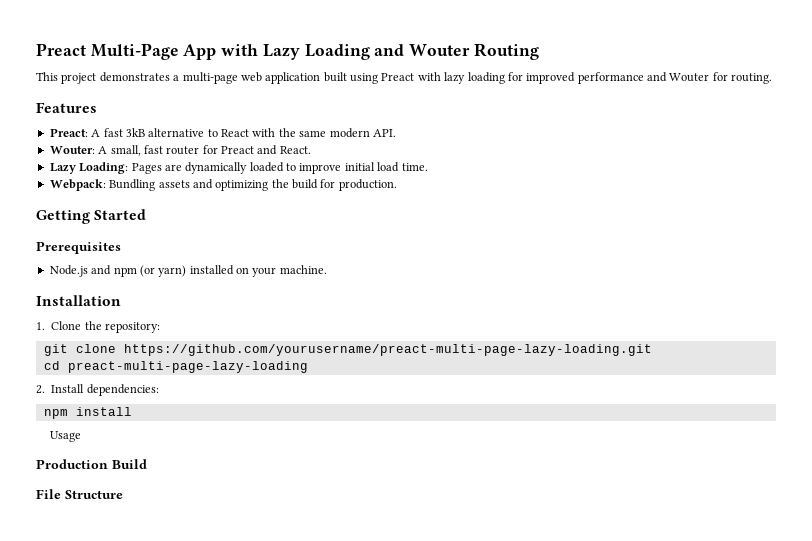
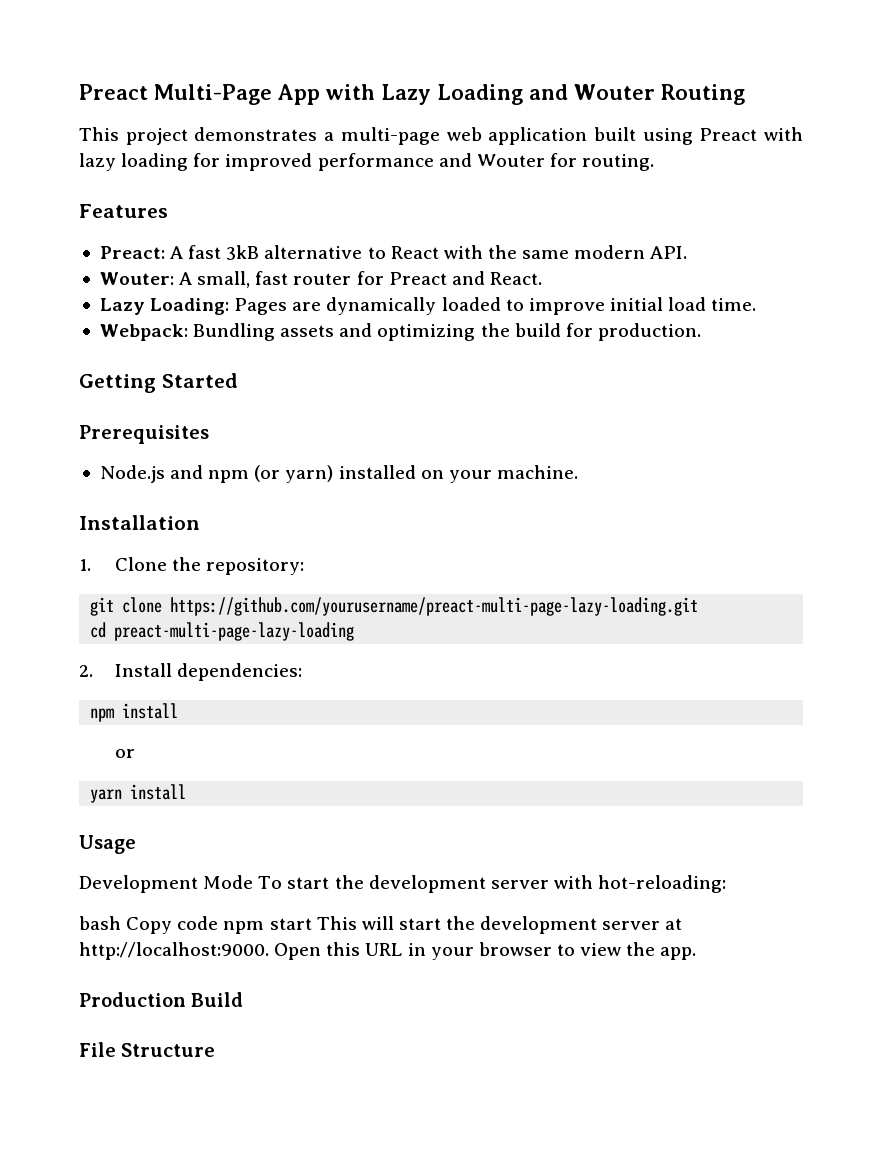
[49,431,81,442] Usage -> [114,749,135,758] [90,784,187,803] [79,835,136,854] [79,875,727,893] [79,916,683,934] [79,942,697,960] or // yarn install // Usage // Development Mode To start the development server with hot-reloading: // bash Copy code npm start This will start the development server at http://localhost:9000. Open this URL in your browser to view the app.

